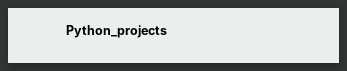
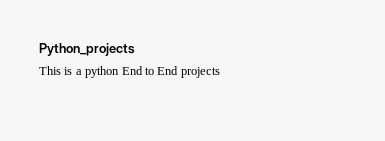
(167, 31) none -> [39,66,220,78] // This is a python End to End projects

